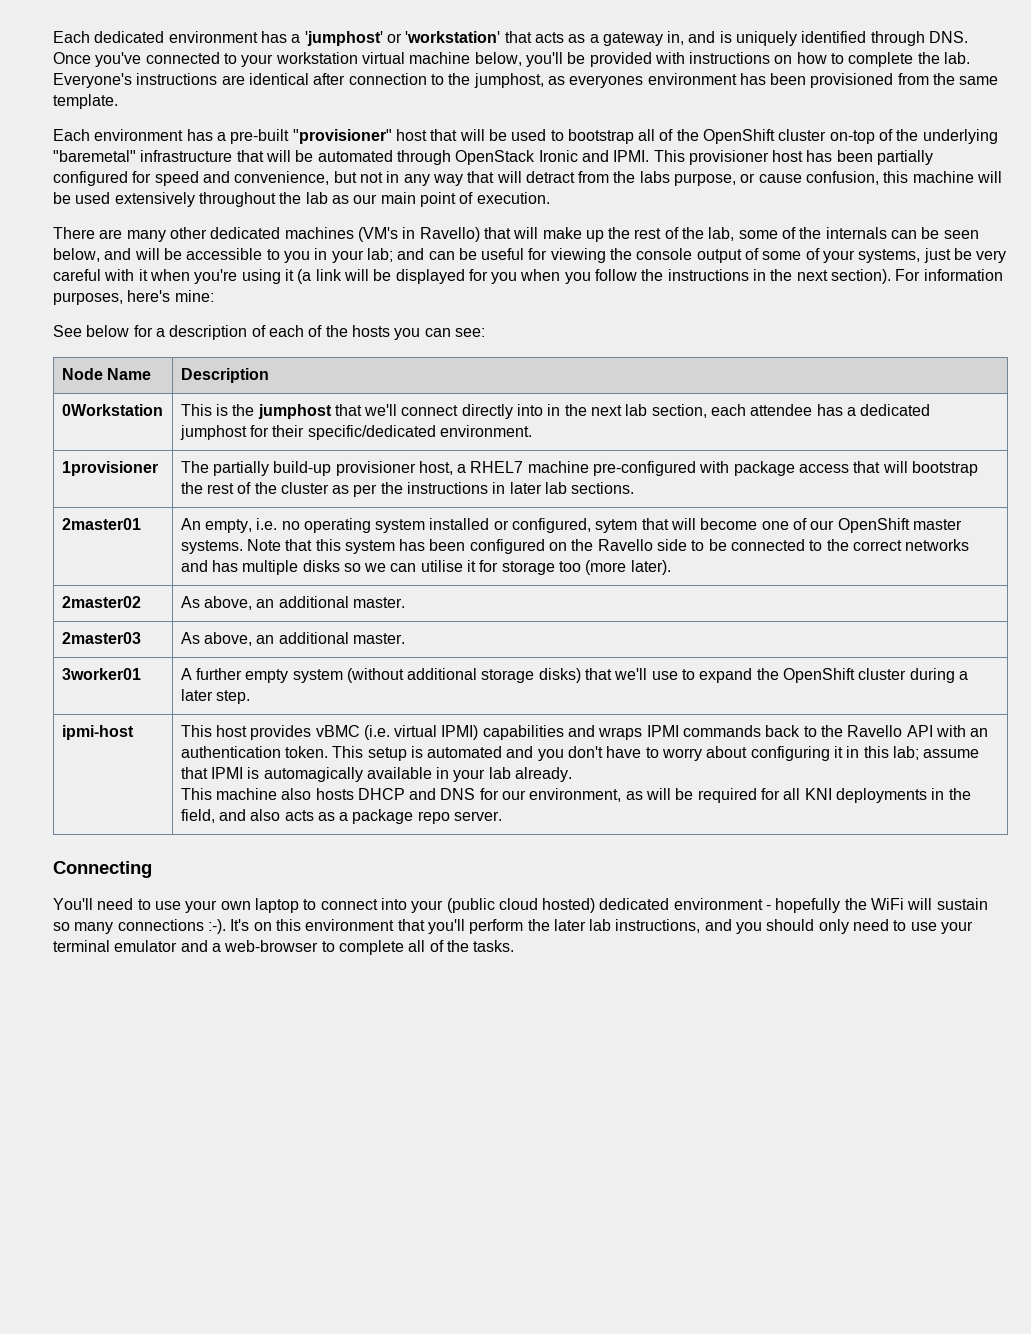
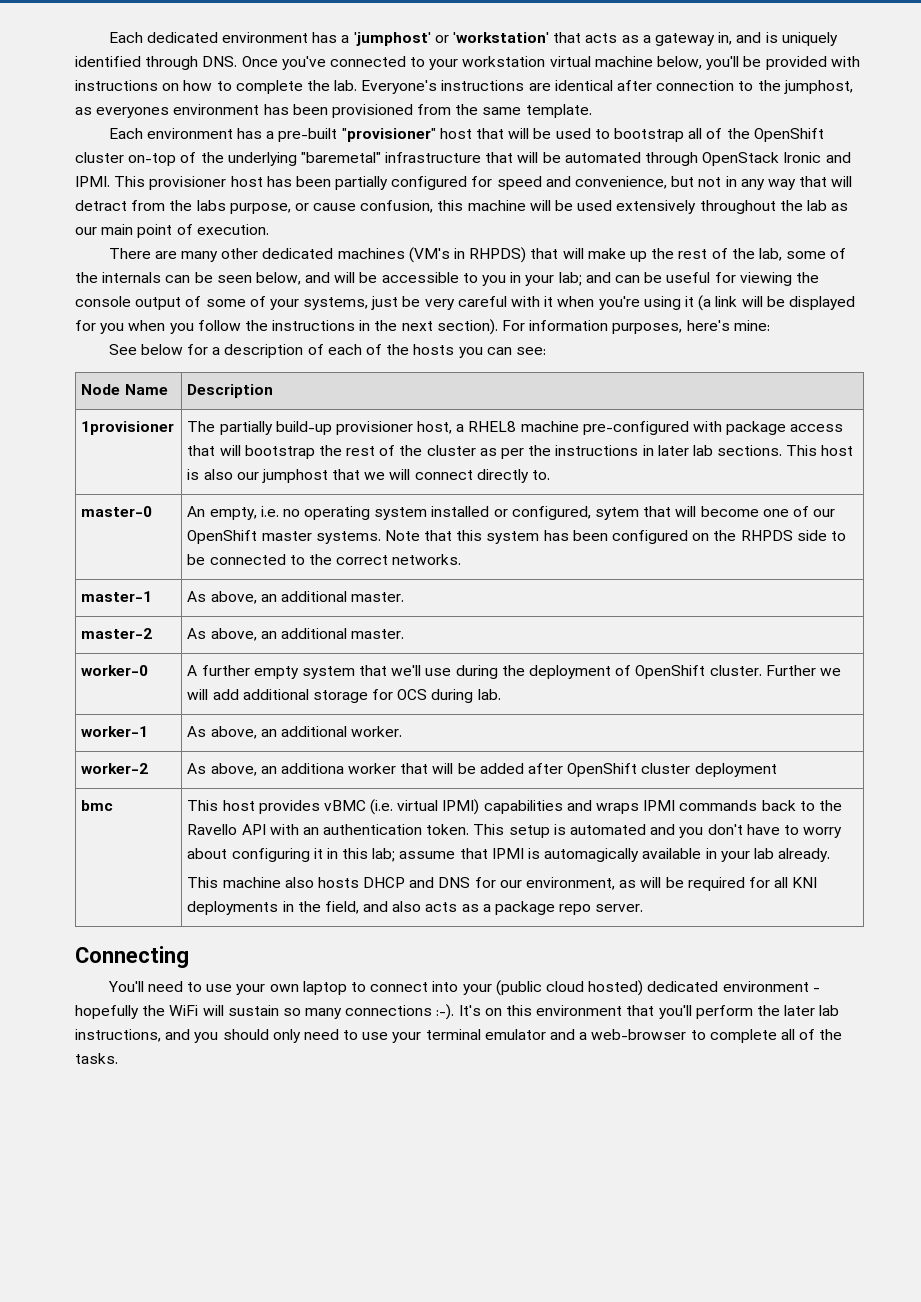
[419,227,480,242] Ravello) -> [469,247,527,263] RHPDS)
[61,404,163,416] [180,404,931,419] [179,425,532,440] // 0Workstation | This is the jumphost that we'll connect directly into in the next lab section, each attendee has a dedicated jumphost for their specific/dedicated environment. -> (274, 391) none
[470,461,524,473] RHEL7 -> [468,421,517,432] RHEL8
[61,518,141,530] // 2master01 -> [786,445,854,456] [187,469,550,483] [81,506,153,517] This host is also our jumphost that we will connect directly to. // master-0
[597,539,653,551] Ravello -> [740,530,793,541] RHPDS
[905,539,970,551] [180,560,671,575] [61,596,141,608] [180,596,405,610] [61,632,141,644] [180,632,405,646] [61,668,141,680] networks and has multiple disks so we can utilise it for storage too (more later). // 2master02 | As above, an additional master. // 2master03 | As above, an additional master. // 3worker01 -> [392,554,462,565] [81,591,153,602] [187,591,405,604] [81,628,153,639] [187,628,405,641] [81,665,149,676] networks. // master-1 | As above, an additional master. // master-2 | As above, an additional master. // worker-0
[346,668,969,683] [180,689,250,704] [61,725,134,740] (without additional storage disks) that we'll use to expand the OpenShift cluster during a later step. // ipmi-host -> [359,665,841,679] [187,689,501,703] [81,726,149,737] [187,726,403,739] [81,763,149,774] [187,763,777,777] [81,800,114,811] that we'll use during the deployment of OpenShift cluster. Further we will add additional storage for OCS during lab. // worker-1 | As above, an additional worker. // worker-2 | As above, an additiona worker that will be added after OpenShift cluster deployment // bmc

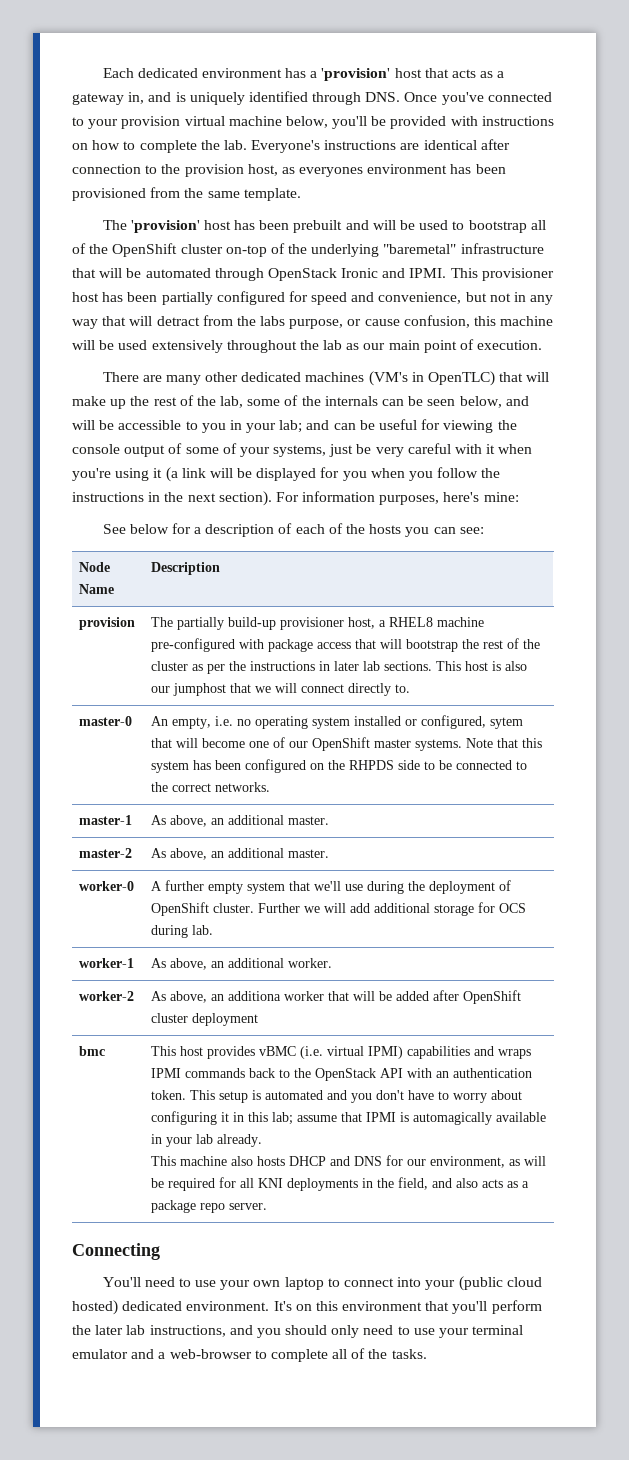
[353,32,550,46] 'jumphost' or 'workstation' -> [321,68,422,81] 'provision' host
[462,56,546,67] workstation -> [121,116,181,129] provision
[783,80,853,94] jumphost, -> [184,164,278,177] provision host,
[108,128,505,142] Each environment has a pre-built "provisioner" host that -> [102,220,369,233] The 'provision' host has been prebuilt and
[469,247,527,263] RHPDS) -> [427,371,495,386] OpenTLC)
[81,421,175,435] 1provisioner -> [78,617,135,630] provision
[187,824,238,835] Ravello -> [314,1068,376,1081] OpenStack
[722,981,820,992] [75,1004,455,1020] environment - hopefully the WiFi will sustain so many connections :-). -> [186,1301,270,1311] environment.

